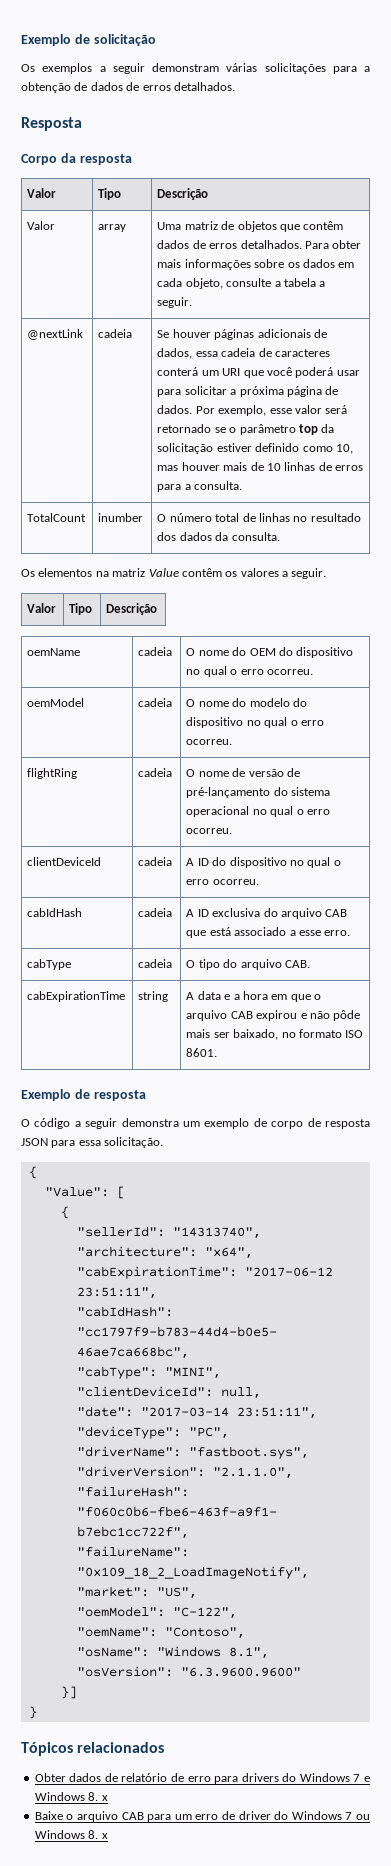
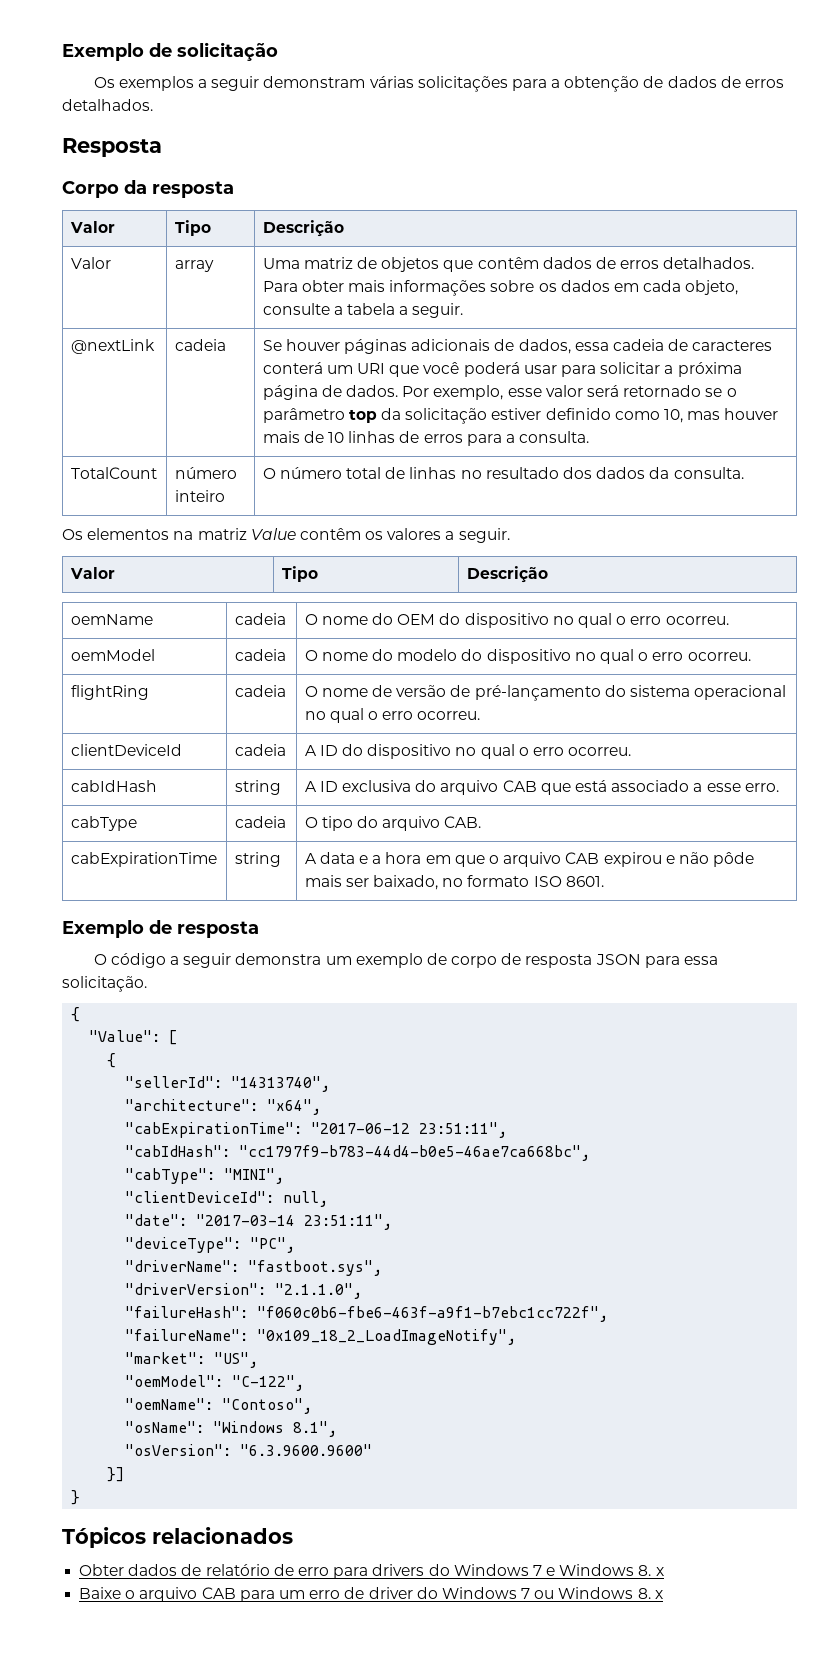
[98,513,144,522] inumber -> [174,467,237,479] [174,490,225,502] número inteiro
[138,908,173,917] cadeia -> [234,780,281,795] string

